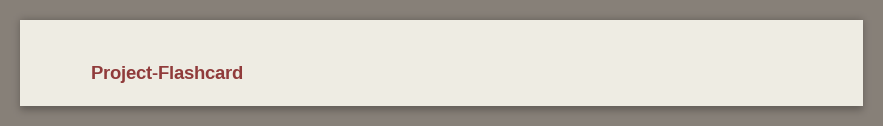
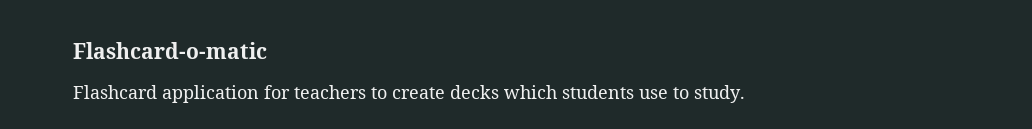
[91,66,243,83] Project-Flashcard -> [73,42,267,59] [73,85,745,103] Flashcard-o-matic // Flashcard application for teachers to create decks which students use to study.

